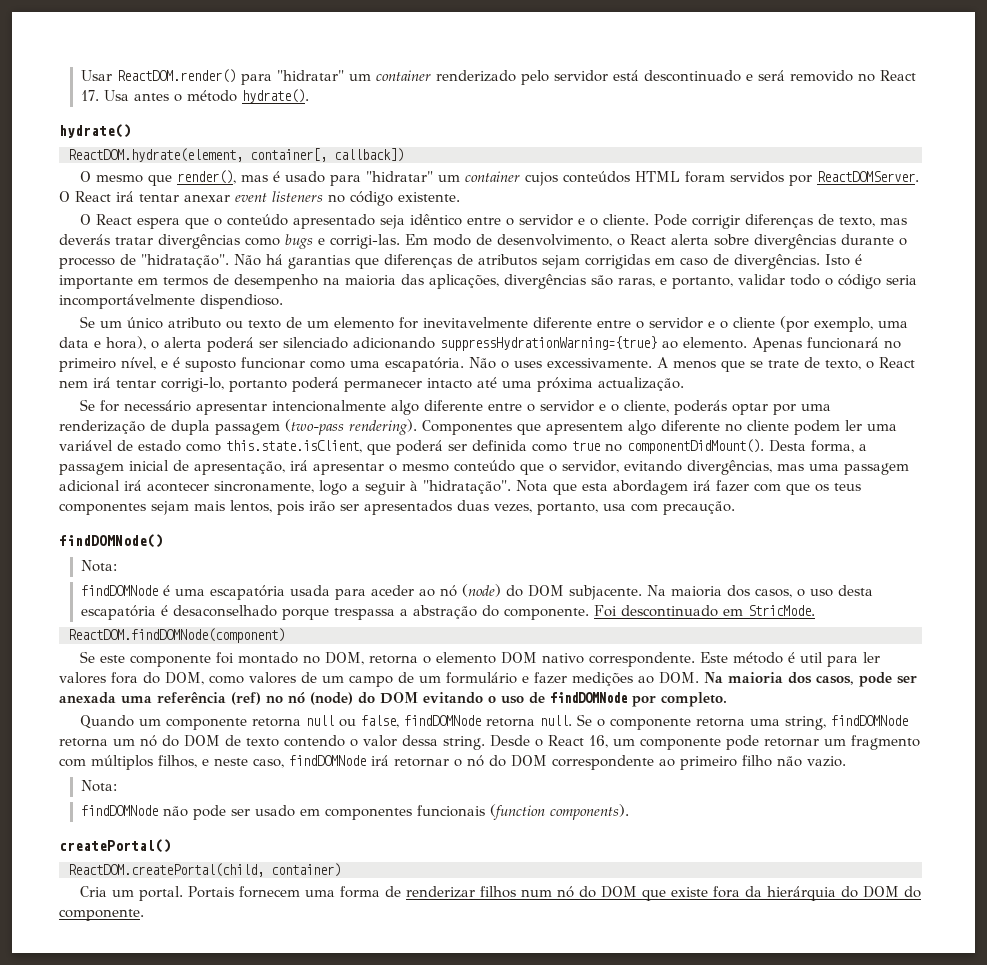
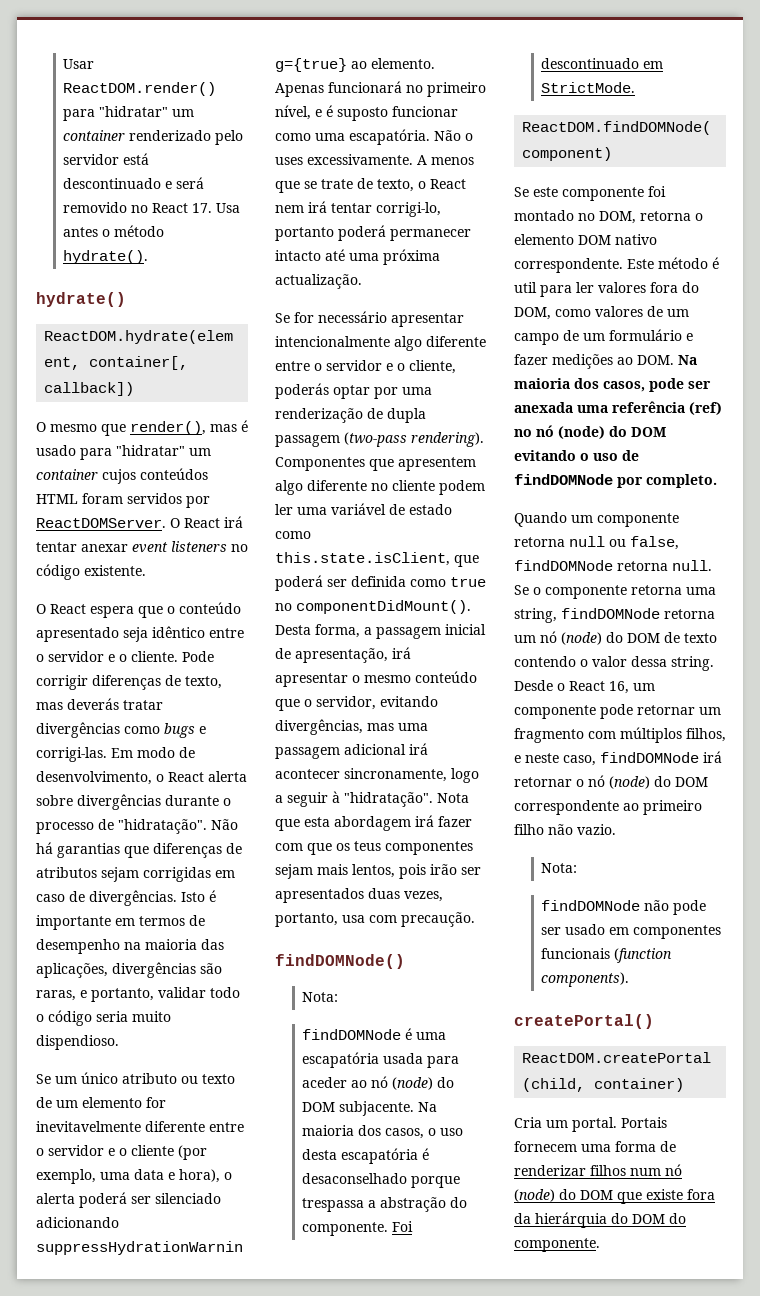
[59,294,195,309] incomportávelmente -> [132,1011,171,1022] muito
[747,605,815,616] StricMode. -> [541,82,636,93] StrictMode.
(157, 741) none -> [561,632,602,645] (node)
(484, 761) none -> [609,776,650,789] (node)
(575, 892) none -> [514,1189,555,1202] (node)

